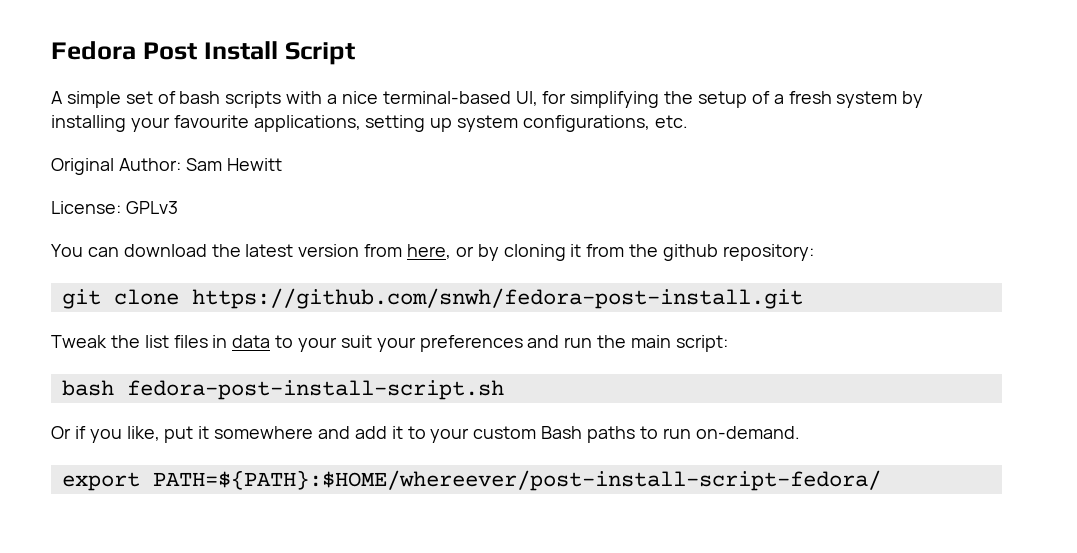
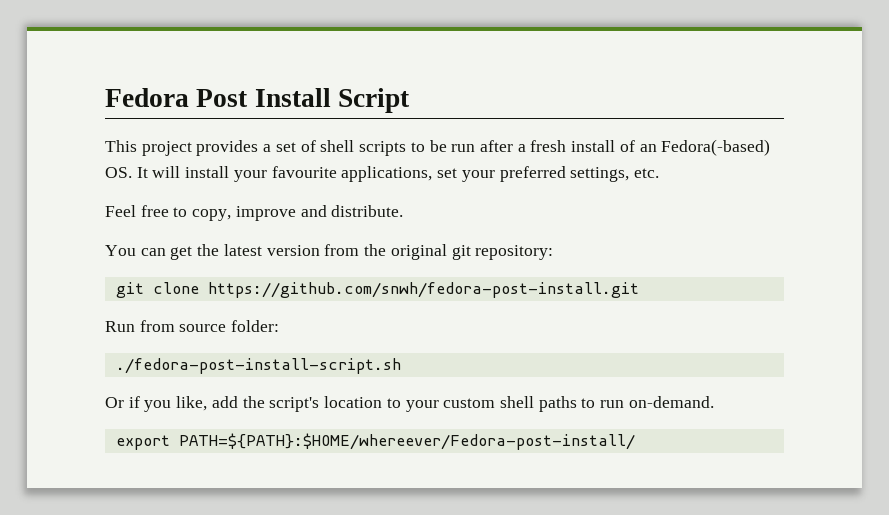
[51,91,924,108] [51,115,688,132] [51,158,282,175] [51,201,178,214] A simple set of bash scripts with a nice terminal-based UI, for simplifying the setup of a fresh system by installing your favourite applications, setting up system configurations, etc. // Original Author: Sam Hewitt // License: GPLv3 -> [105,139,771,156] [105,166,659,182] [105,205,404,221] This project provides a set of shell scripts to be run after a fresh install of an Fedora(-based) OS. It will install your favourite applications, set your preferred settings, etc. // Feel free to copy, improve and distribute.
[123,244,207,257] download -> [170,246,193,260] get
[407,244,814,261] [61,288,803,309] [51,335,728,352] [61,380,504,400] [51,426,403,443] here, or by cloning it from the github repository: // git clone https://github.com/snwh/fedora-post-install.git // Tweak the list files in data to your suit your preferences and run the main script: // bash fedora-post-install-script.sh // Or if you like, put it somewhere and add it -> [364,244,554,260] [115,282,639,298] [105,320,280,332] [115,358,401,374] [105,396,383,412] the original git repository: // git clone https://github.com/snwh/fedora-post-install.git // Run from source folder: // ./fedora-post-install-script.sh // Or if you like, add the script's location
[541,426,583,439] Bash -> [499,396,534,408] shell
[152,470,881,491] PATH=${PATH}:$HOME/whereever/post-install-script-fedora/ -> [178,433,635,450] PATH=${PATH}:$HOME/whereever/Fedora-post-install/

